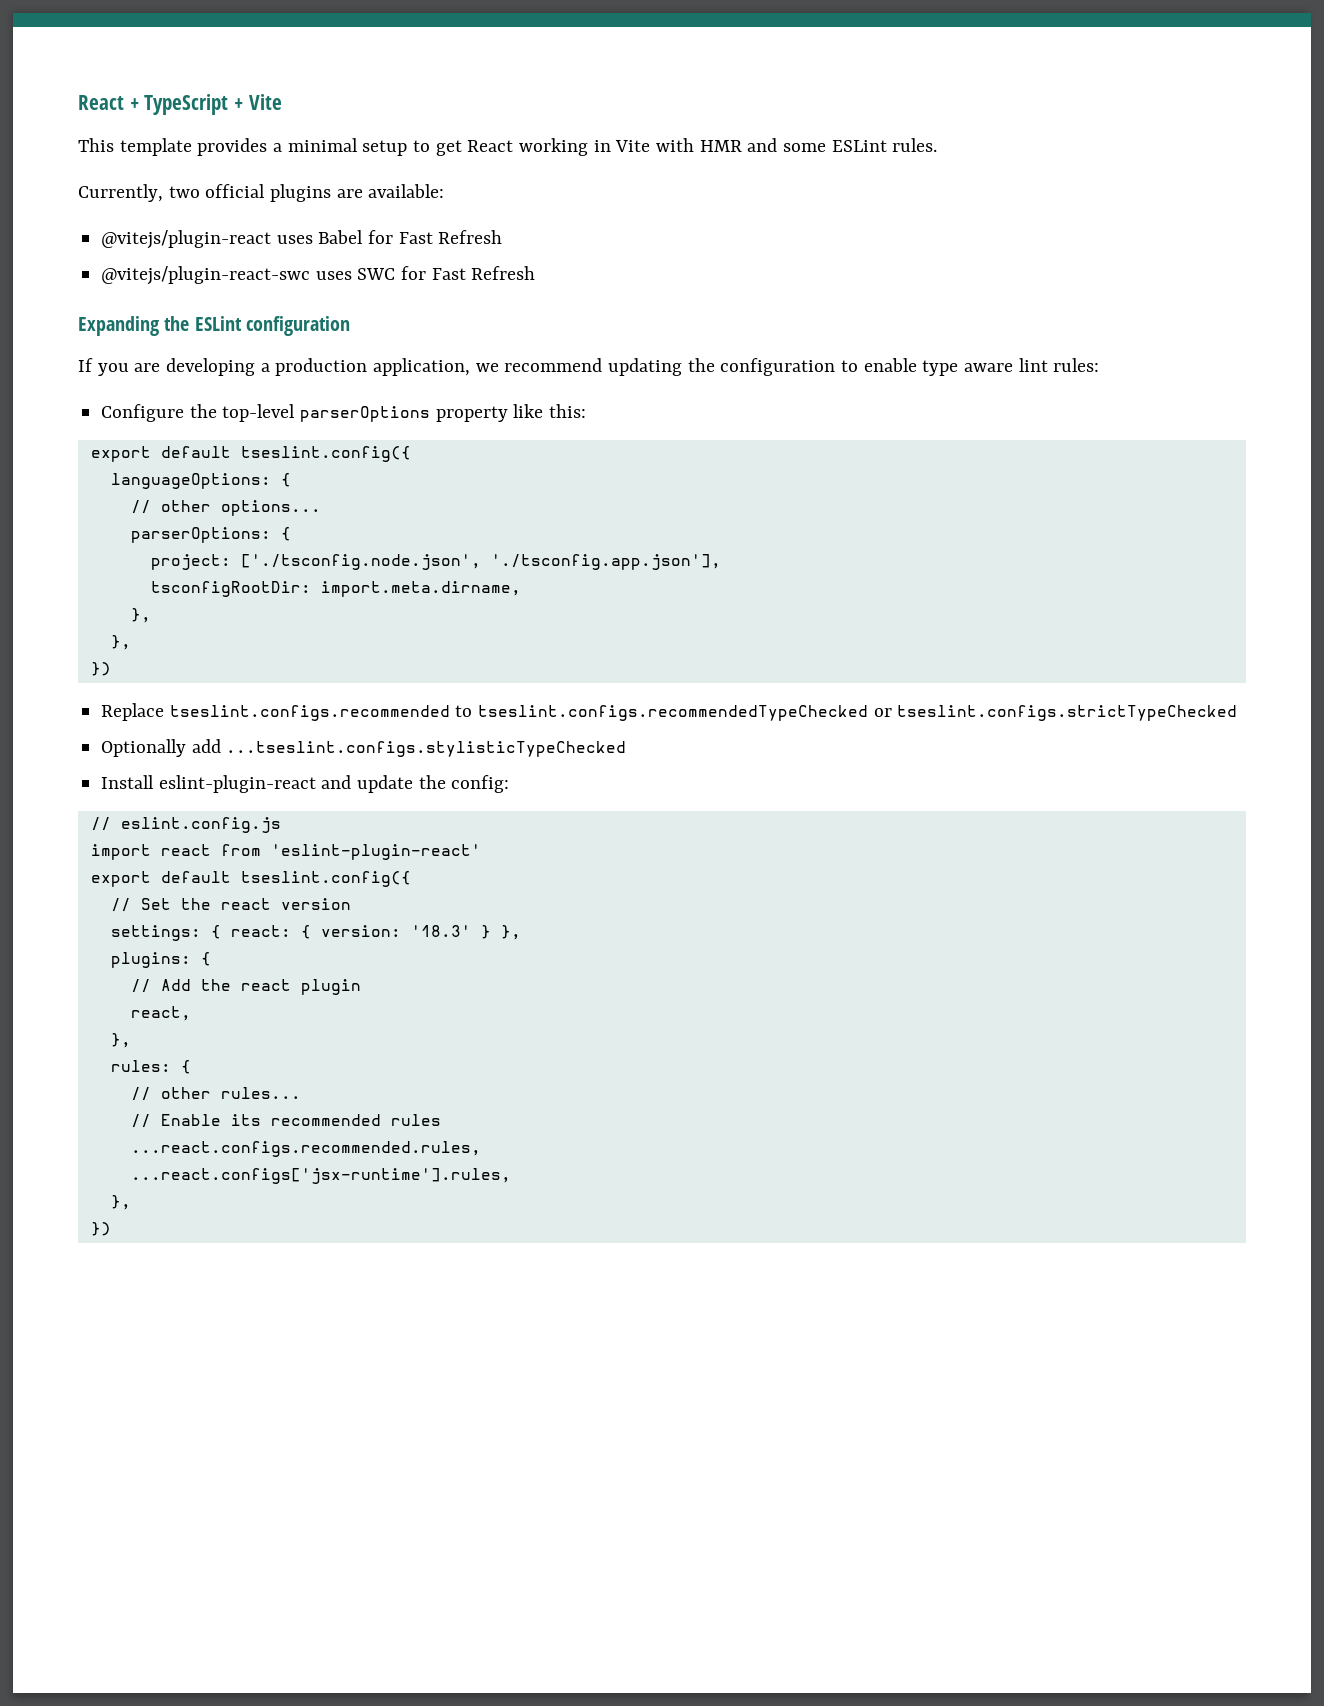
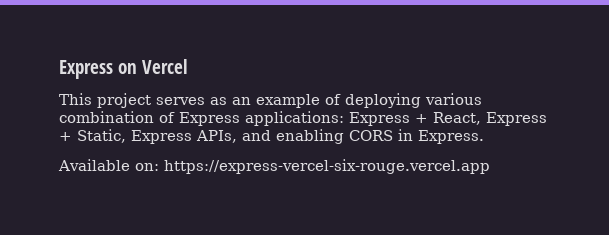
[78,94,282,115] [78,138,938,156] [78,184,445,202] [101,230,503,249] [101,266,536,285] [78,316,350,336] [78,358,1100,376] [101,404,587,422] [90,446,411,462] [110,473,291,489] [130,500,321,516] [130,527,291,543] [150,554,721,570] [150,581,521,597] [130,608,151,623] [110,635,131,650] [90,662,111,676] [101,703,1238,721] [101,739,627,757] [101,775,510,793] [90,817,281,833] [90,844,481,860] [90,871,411,887] [110,898,351,912] [110,925,521,941] [110,952,211,968] [130,979,361,995] [130,1006,191,1021] [110,1033,131,1048] [110,1060,191,1074] [130,1087,301,1101] [130,1114,441,1128] [130,1141,481,1157] [130,1168,511,1184] [110,1195,131,1210] [90,1222,111,1236] React + TypeScript + Vite // This template provides a minimal setup to get React working in Vite with HMR and some ESLint rules. // Currently, two official plugins are available: // @vitejs/plugin-react uses Babel for Fast Refresh // @vitejs/plugin-react-swc uses SWC for Fast Refresh // Expanding the ESLint configuration // If you are developing a production application, we recommend updating the configuration to enable type aware lint rules: // Configure the top-level parserOptions property like this: // export default tseslint.config({ // languageOptions: { // // other options... // parserOptions: { // project: ['./tsconfig.node.json', './tsconfig.app.json'], // tsconfigRootDir: import.meta.dirname, // }, // }, // }) // Replace tseslint.configs.recommended to tseslint.configs.recommendedTypeChecked or tseslint.configs.strictTypeChecked // Optionally add ...tseslint.configs.stylisticTypeChecked // Install eslint-plugin-react and update the config: // // eslint.config.js // import react from 'eslint-plugin-react' // export default tseslint.config({ // // Set the react version // settings: { react: { version: '18.3' } }, // plugins: { // // Add the react plugin // react, // }, // rules: { // // other rules... // // Enable its recommended rules // ...react.configs.recommended.rules, // ...react.configs['jsx-runtime'].rules, // }, // }) -> [59,59,189,79] [59,93,482,108] [59,111,547,126] [59,129,484,144] [58,159,490,174] Express on Vercel // This project serves as an example of deploying various combination of Express applications: Express + React, Express + Static, Express APIs, and enabling CORS in Express. // Available on: https://express-vercel-six-rouge.vercel.app

